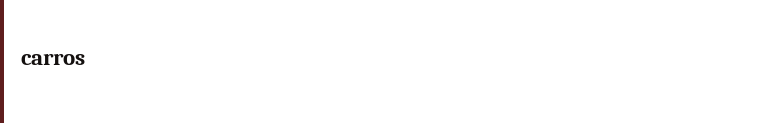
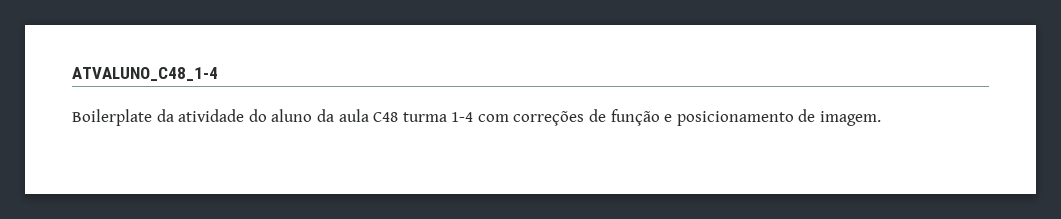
[21,53,85,65] carros -> [72,67,218,81] [72,109,882,126] ATVALUNO_C48_1-4 // Boilerplate da atividade do aluno da aula C48 turma 1-4 com correções de função e posicionamento de imagem.

